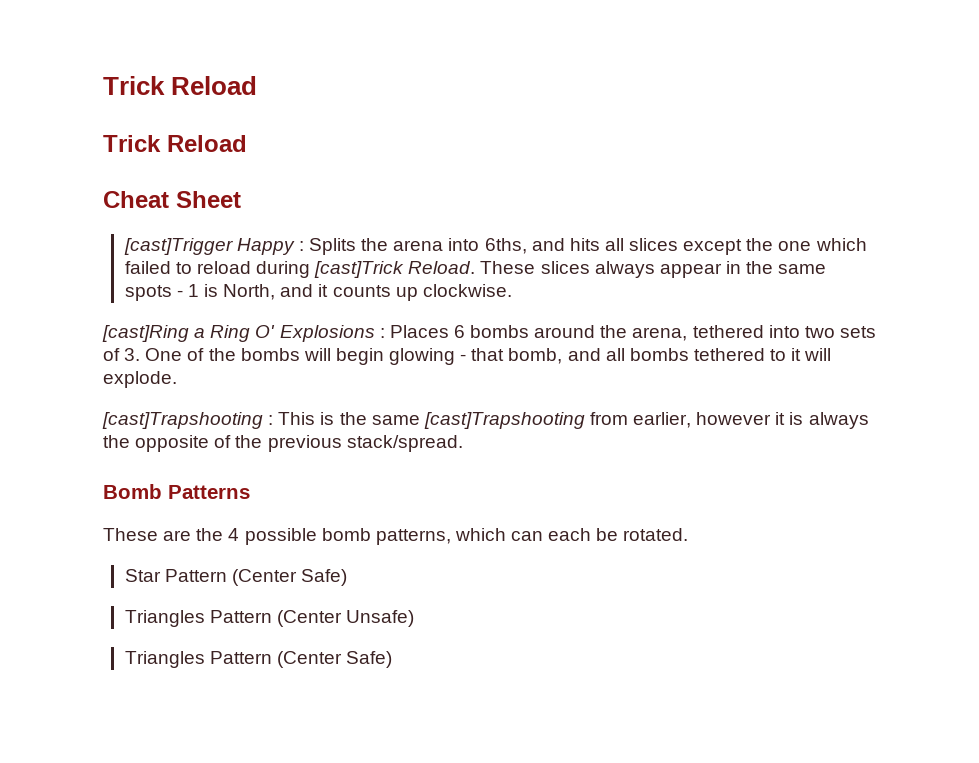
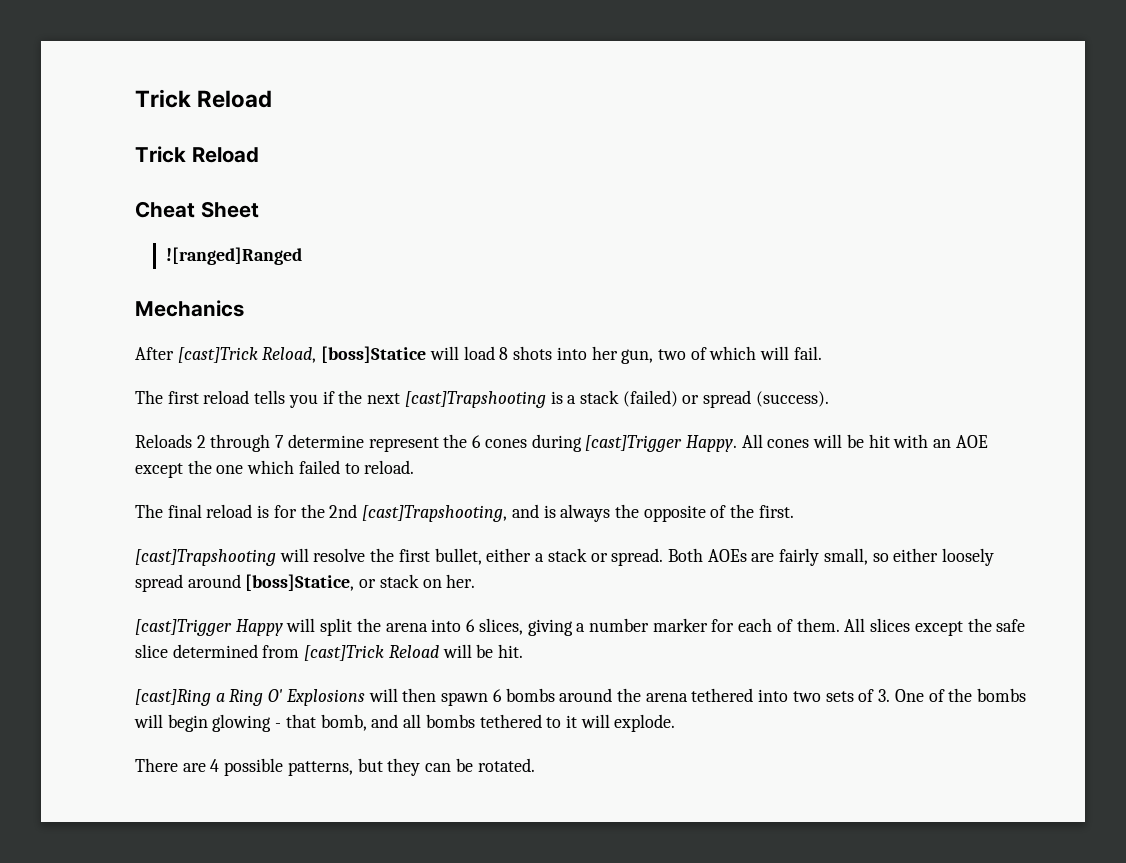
[123,238,679,255] [cast]Trigger Happy : Splits the arena into 6ths, and hits all slices -> [165,247,302,265] [135,300,244,317] [135,346,822,364] [135,390,829,408] [135,434,988,452] ![ranged]Ranged // Mechanics // After [cast]Trick Reload, [boss]Statice will load 8 shots into her gun, two of which will fail. // The first reload tells you if the next [cast]Trapshooting is a stack (failed) or spread (success). // Reloads 2 through 7 determine represent the 6 cones during [cast]Trigger Happy. All cones will be hit with an AOE
[196,261,827,278] [124,284,512,301] reload during [cast]Trick Reload. These slices always appear in the same spots - 1 is North, and it counts up clockwise. -> [364,460,415,474] [135,504,794,522] [135,548,995,566] [135,574,476,592] [135,618,1026,636] [135,644,524,661] reload. // The final reload is for the 2nd [cast]Trapshooting, and is always the opposite of the first. // [cast]Trapshooting will resolve the first bullet, either a stack or spread. Both AOEs are fairly small, so either loosely spread around [boss]Statice, or stack on her. // [cast]Trigger Happy will split the arena into 6 slices, giving a number marker for each of them. All slices except the safe slice determined from [cast]Trick Reload will be hit.
[379,325,449,338] : Places -> [368,688,489,706] will then spawn
[632,327,688,341] arena, -> [645,693,688,702] arena
[102,412,869,429] [103,435,463,452] [103,484,250,499] [103,528,689,545] [124,569,348,586] [124,610,415,627] [124,651,393,668] [cast]Trapshooting : This is the same [cast]Trapshooting from earlier, however it is always the opposite of the previous stack/spread. // Bomb Patterns // These are the 4 possible bomb patterns, which can each be rotated. // Star Pattern (Center Safe) // Triangles Pattern (Center Unsafe) // Triangles Pattern (Center Safe) -> [135,758,535,776] There are 4 possible patterns, but they can be rotated.

